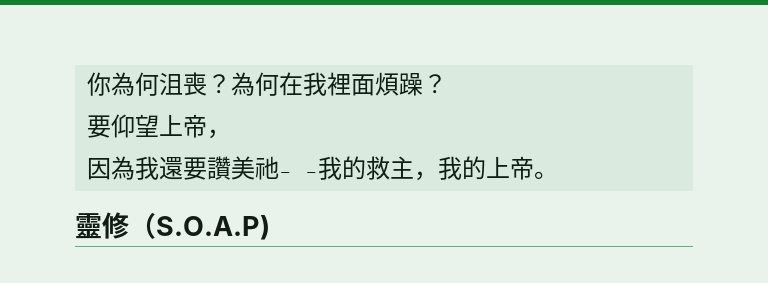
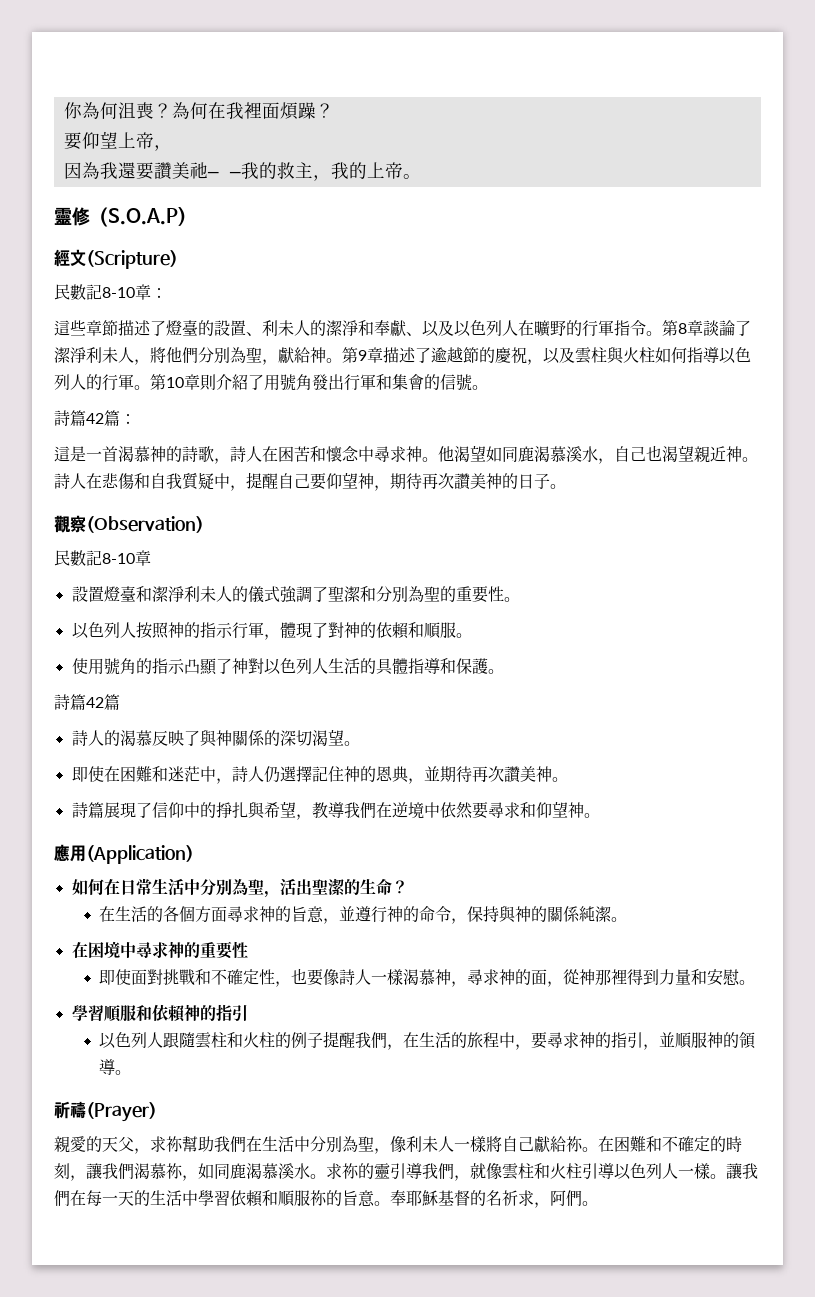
(270, 227) none -> [54,249,178,269] [54,284,167,300] [54,320,751,337] [54,347,751,365] [54,374,488,391] [54,410,136,426] [54,445,758,464] [54,472,566,491] [54,515,204,533] [54,550,151,566] [71,586,520,603] [71,622,472,640] [71,658,504,675] [54,694,120,710] [71,729,360,747] [71,766,568,784] [71,801,600,820] [54,844,194,864] [71,878,408,898] [99,906,628,924] [71,941,248,959] [99,968,756,987] [70,1004,248,1022] [99,1031,757,1050] [99,1059,132,1075] [54,1101,157,1122] [54,1136,742,1154] [54,1163,758,1181] [54,1190,598,1208] // 經文(Scripture) // 民數記8-10章： // 這些章節描述了燈臺的設置、利未人的潔淨和奉獻、以及以色列人在曠野的行軍指令。第8章談論了潔淨利未人，將他們分別為聖，獻給神。第9章描述了逾越節的慶祝，以及雲柱與火柱如何指導以色列人的行軍。第10章則介紹了用號角發出行軍和集會的信號。 // 詩篇42篇： // 這是一首渴慕神的詩歌，詩人在困苦和懷念中尋求神。他渴望如同鹿渴慕溪水，自己也渴望親近神。詩人在悲傷和自我質疑中，提醒自己要仰望神，期待再次讚美神的日子。 // 觀察(Observation) // 民數記8-10章 // 設置燈臺和潔淨利未人的儀式強調了聖潔和分別為聖的重要性。 // 以色列人按照神的指示行軍，體現了對神的依賴和順服。 // 使用號角的指示凸顯了神對以色列人生活的具體指導和保護。 // 詩篇42篇 // 詩人的渴慕反映了與神關係的深切渴望。 // 即使在困難和迷茫中，詩人仍選擇記住神的恩典，並期待再次讚美神。 // 詩篇展現了信仰中的掙扎與希望，教導我們在逆境中依然要尋求和仰望神。 // 應用(Application) // 如何在日常生活中分別為聖，活出聖潔的生命？ // 在生活的各個方面尋求神的旨意，並遵行神的命令，保持與神的關係純潔。 // 在困境中尋求神的重要性 // 即使面對挑戰和不確定性，也要像詩人一樣渴慕神，尋求神的面，從神那裡得到力量和安慰。 // 學習順服和依賴神的指引 // 以色列人跟隨雲柱和火柱的例子提醒我們，在生活的旅程中，要尋求神的指引，並順服神的領導。 // 祈禱(Prayer) // 親愛的天父，求祢幫助我們在生活中分別為聖，像利未人一樣將自己獻給祢。在困難和不確定的時刻，讓我們渴慕祢，如同鹿渴慕溪水。求祢的靈引導我們，就像雲柱和火柱引導以色列人一樣。讓我們在每一天的生活中學習依賴和順服祢的旨意。奉耶穌基督的名祈求，阿們。

